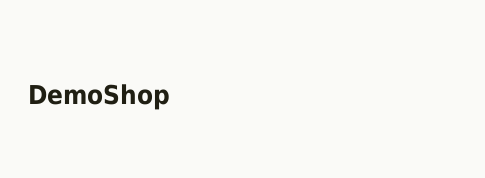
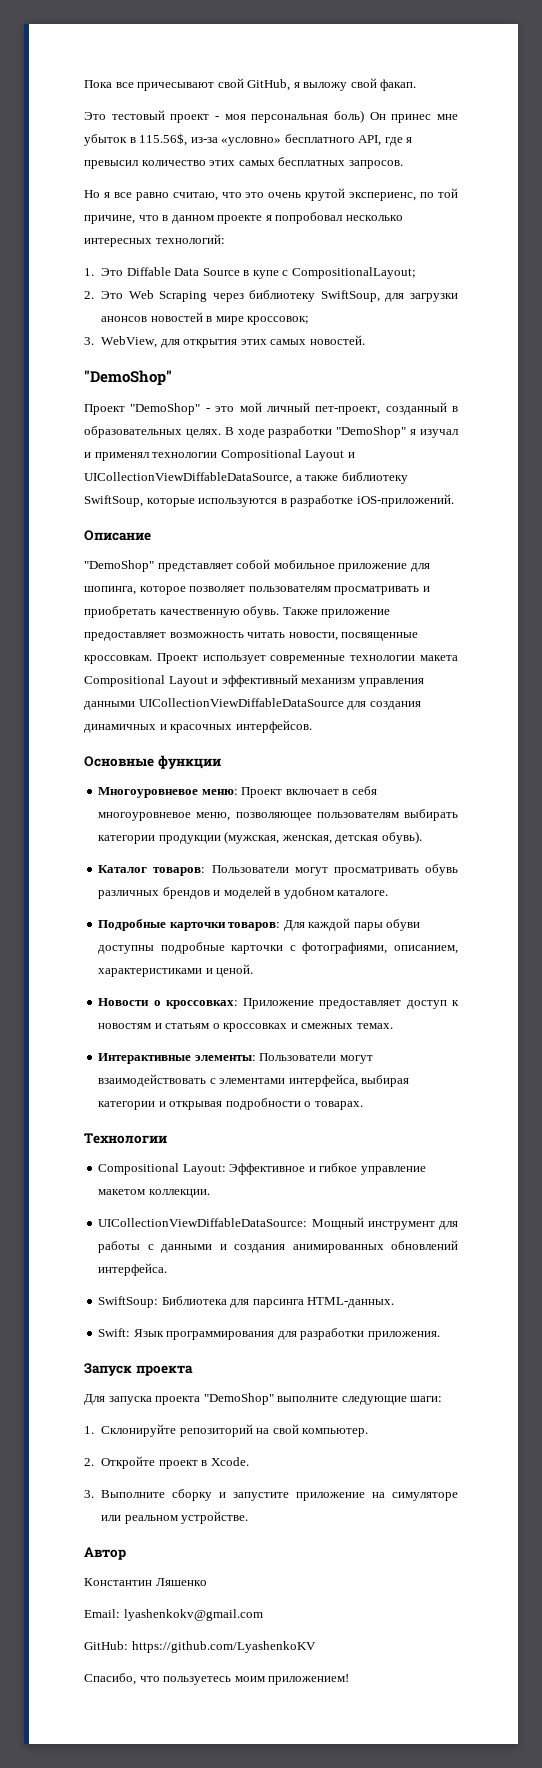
[28,84,170,110] DemoShop -> [84,78,417,91] [84,110,459,123] [84,133,413,146] [84,157,403,169] [84,188,459,201] [84,212,403,224] [84,234,225,247] [84,267,416,279] [84,290,458,302] [101,312,310,325] [84,335,365,348] [84,370,172,386] [84,402,458,415] [84,426,459,438] [84,449,355,461] [84,472,408,484] [84,494,454,507] [84,530,151,541] [84,559,430,572] [84,586,430,595] [84,606,391,618] [84,632,419,641] [84,653,458,664] [84,674,424,687] [84,698,421,710] [84,720,312,733] [84,755,221,769] [98,786,377,798] [98,809,458,821] [98,831,422,844] [98,864,458,876] [98,886,389,899] [98,918,421,931] [98,942,458,954] [98,964,254,977] [98,998,459,1009] [98,1023,393,1032] [98,1053,373,1064] [98,1074,410,1087] [98,1098,363,1110] [84,1133,167,1144] [98,1163,426,1175] [98,1189,210,1198] [98,1217,458,1230] [98,1240,458,1253] [98,1263,168,1276] [98,1296,395,1308] [98,1328,440,1340] [84,1363,193,1376] [84,1393,443,1405] [84,1424,369,1437] [84,1456,249,1469] [84,1489,458,1501] [101,1511,249,1524] [84,1547,126,1560] [84,1578,207,1586] [84,1609,263,1621] [84,1641,316,1653] [84,1673,350,1685] Пока все причесывают свой GitHub, я выложу свой факап. // Это тестовый проект - моя персональная боль) Он принес мне убыток в 115.56$, из-за «условно» бесплатного API, где я превысил количество этих самых бесплатных запросов. // Но я все равно считаю, что это очень крутой экспериенс, по той причине, что в данном проекте я попробовал несколько интересных технологий: // 1. Это Diffable Data Source в купе с CompositionalLayout; // 2. Это Web Scraping через библиотеку SwiftSoup, для загрузки анонсов новостей в мире кроссовок; // 3. WebView, для открытия этих самых новостей. // "DemoShop" // Проект "DemoShop" - это мой личный пет-проект, созданный в образовательных целях. В ходе разработки "DemoShop" я изучал и применял технологии Compositional Layout и UICollectionViewDiffableDataSource, а также библиотеку SwiftSoup, которые используются в разработке iOS-приложений. // Описание // "DemoShop" представляет собой мобильное приложение для шопинга, которое позволяет пользователям просматривать и приобретать качественную обувь. Также приложение предоставляет возможность читать новости, посвященные кроссовкам. Проект использует современные технологии макета Compositional Layout и эффективный механизм управления данными UICollectionViewDiffableDataSource для создания динамичных и красочных интерфейсов. // Основные функции // Многоуровневое меню: Проект включает в себя многоуровневое меню, позволяющее пользователям выбирать категории продукции (мужская, женская, детская обувь). // Каталог товаров: Пользователи могут просматривать обувь различных брендов и моделей в удобном каталоге. // Подробные карточки товаров: Для каждой пары обуви доступны подробные карточки с фотографиями, описанием, характеристиками и ценой. // Новости о кроссовках: Приложение предоставляет доступ к новостям и статьям о кроссовках и смежных темах. // Интерактивные элементы: Пользователи могут взаимодействовать с элементами интерфейса, выбирая категории и открывая подробности о товарах. // Технологии // Compositional Layout: Эффективное и гибкое управление макетом коллекции. // UICollectionViewDiffableDataSource: Мощный инструмент для работы с данными и создания анимированных обновлений интерфейса. // SwiftSoup: Библиотека для парсинга HTML-данных. // Swift: Язык программирования для разработки приложения. // Запуск проекта // Для запуска проекта "DemoShop" выполните следующие шаги: // 1. Склонируйте репозиторий на свой компьютер. // 2. Откройте проект в Xcode. // 3. Выполните сборку и запустите приложение на симуляторе или реальном устройстве. // Автор // Константин Ляшенко // Email: lyashenkokv@gmail.com // GitHub: https://github.com/LyashenkoKV // Спасибо, что пользуетесь моим приложением!

